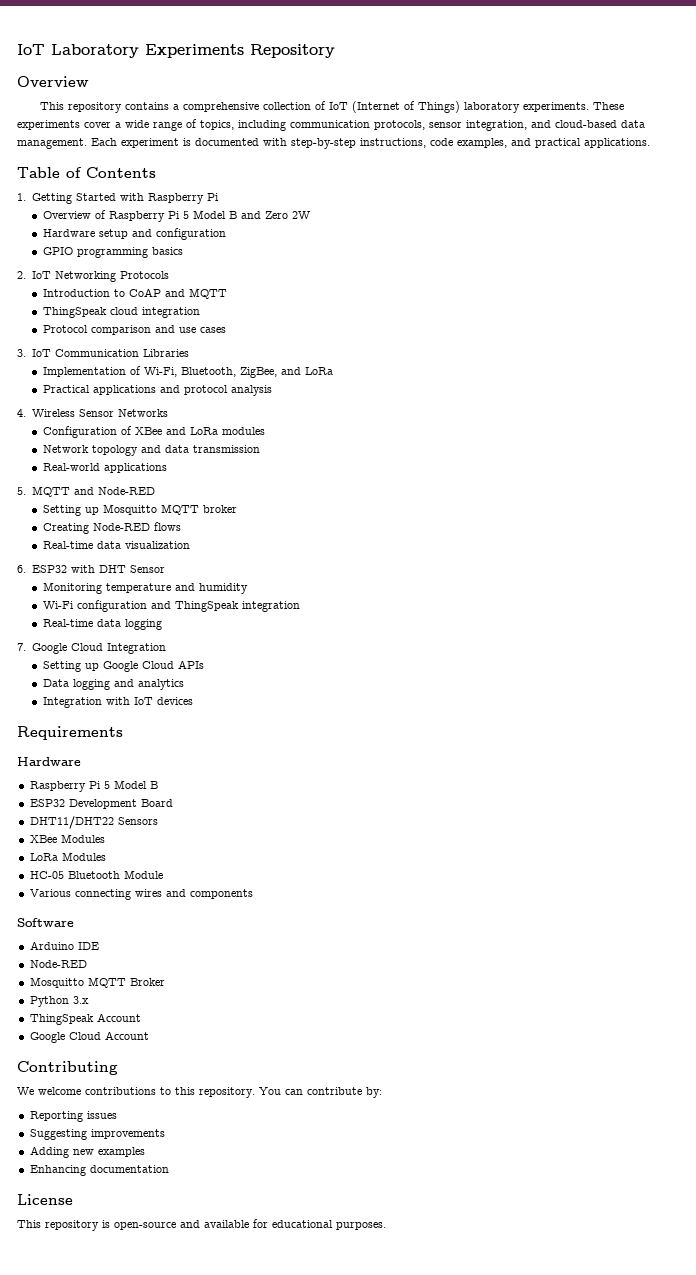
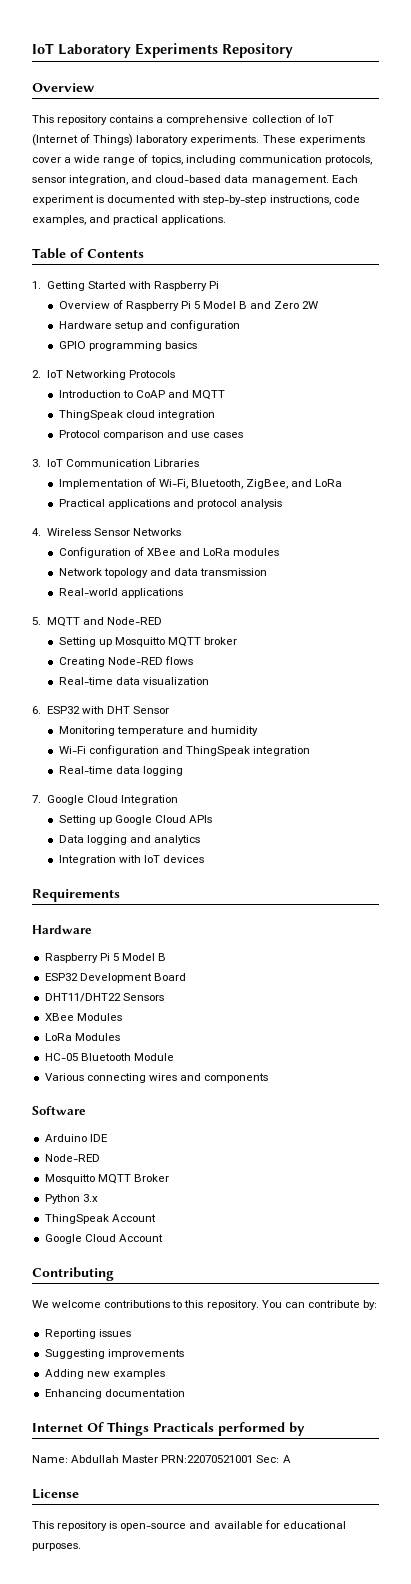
(169, 1169) none -> [32,1422,305,1436] [32,1455,291,1463] // Internet Of Things Practicals performed by // Name: Abdullah Master PRN:22070521001 Sec: A

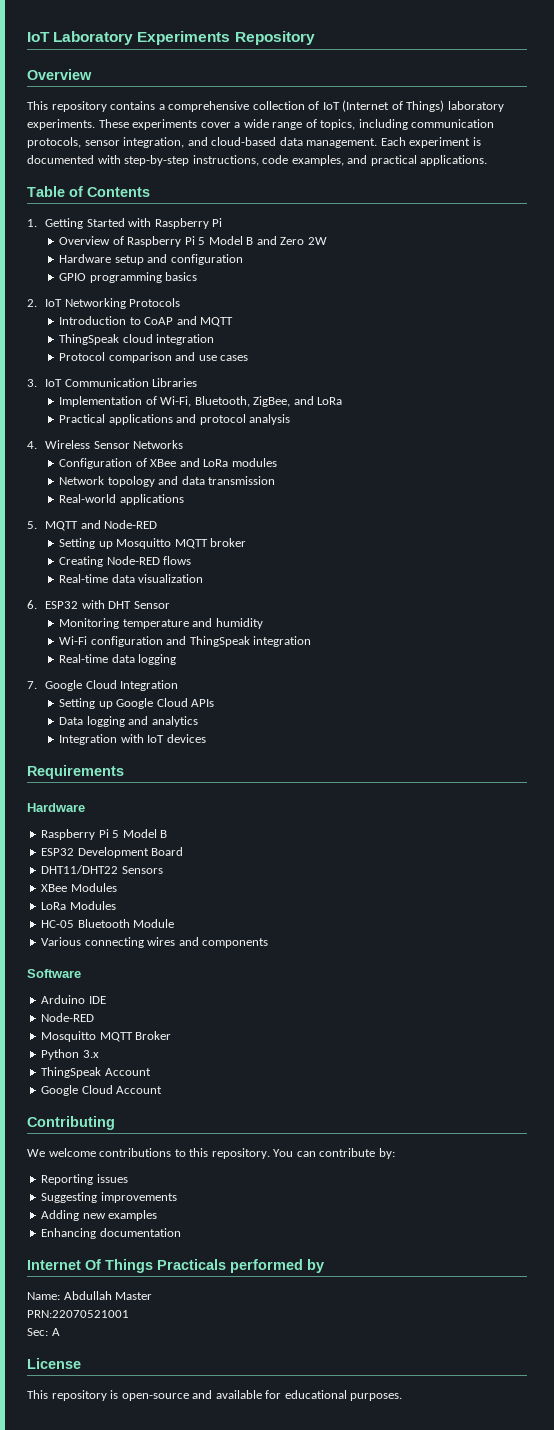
(159, 1459) none -> (153, 1296) //
(254, 1459) none -> (129, 1314) //

